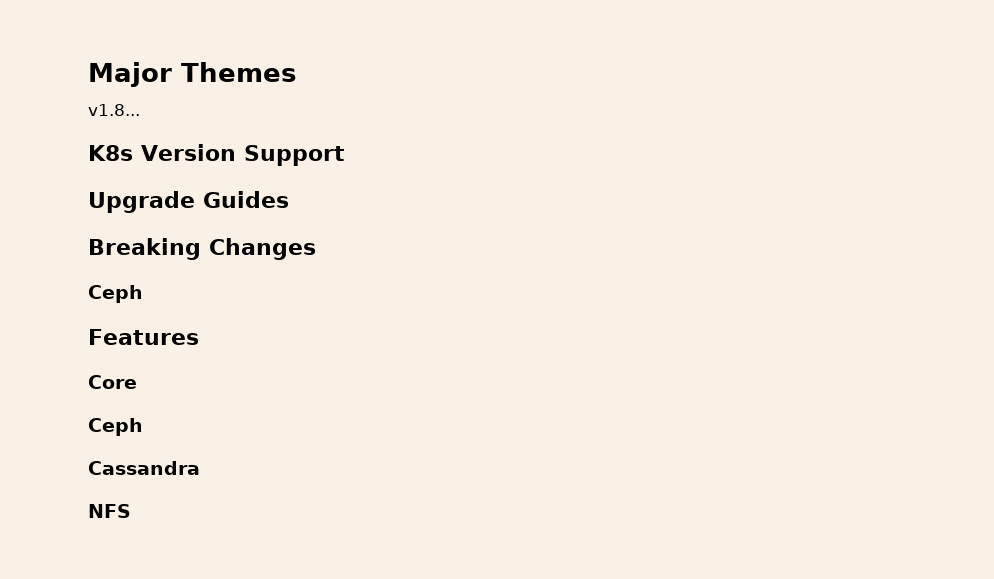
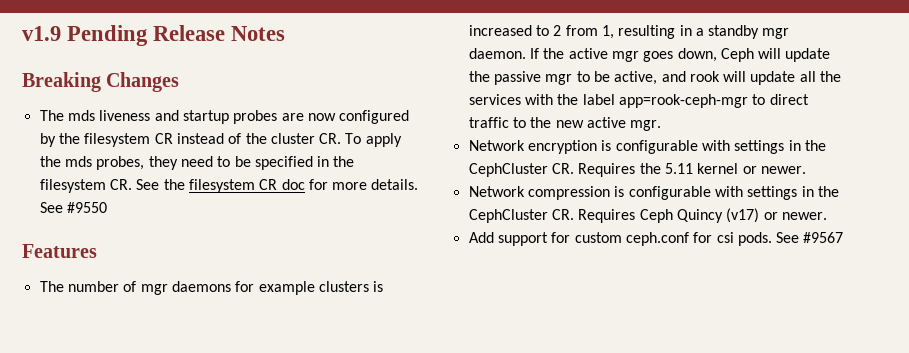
[88,62,296,87] [88,104,140,116] [88,144,345,166] [88,191,289,213] [88,238,316,260] [88,285,143,303] [88,329,199,345] [88,375,137,389] [88,418,143,436] [88,461,200,475] [88,504,131,518] Major Themes // v1.8... // K8s Version Support // Upgrade Guides // Breaking Changes // Ceph // Features // Core // Ceph // Cassandra // NFS -> [22,25,286,46] [22,72,180,92] [39,110,410,124] [39,133,402,147] [39,156,355,170] [39,179,419,193] [39,202,107,213] [22,244,97,258] [39,281,384,295] [468,25,790,39] [468,48,831,62] [468,71,842,85] [468,94,809,108] [468,117,662,131] [468,140,826,154] [468,163,806,177] [468,186,839,200] [468,208,827,223] [468,232,844,246] v1.9 Pending Release Notes // Breaking Changes // The mds liveness and startup probes are now configured by the filesystem CR instead of the cluster CR. To apply the mds probes, they need to be specified in the filesystem CR. See the filesystem CR doc for more details. See #9550 // Features // The number of mgr daemons for example clusters is increased to 2 from 1, resulting in a standby mgr daemon. If the active mgr goes down, Ceph will update the passive mgr to be active, and rook will update all the services with the label app=rook-ceph-mgr to direct traffic to the new active mgr. // Network encryption is configurable with settings in the CephCluster CR. Requires the 5.11 kernel or newer. // Network compression is configurable with settings in the CephCluster CR. Requires Ceph Quincy (v17) or newer. // Add support for custom ceph.conf for csi pods. See #9567

